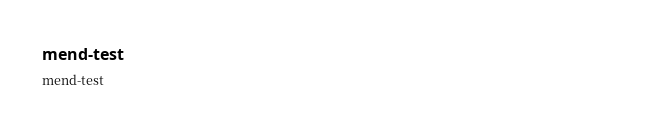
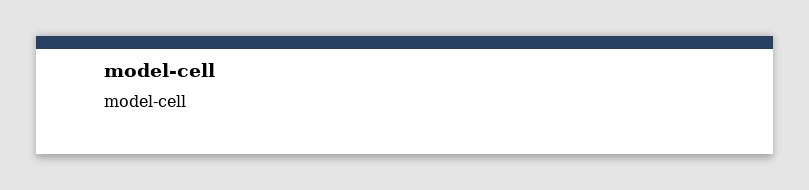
[42,48,124,60] [42,74,104,85] mend-test // mend-test -> [104,63,215,77] [104,95,186,107] model-cell // model-cell

